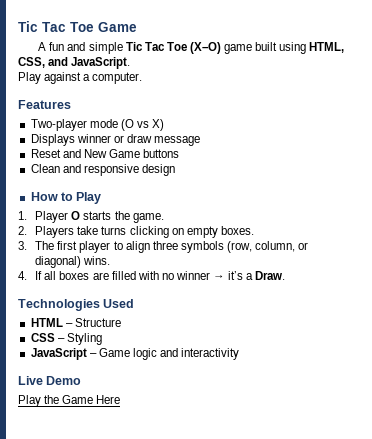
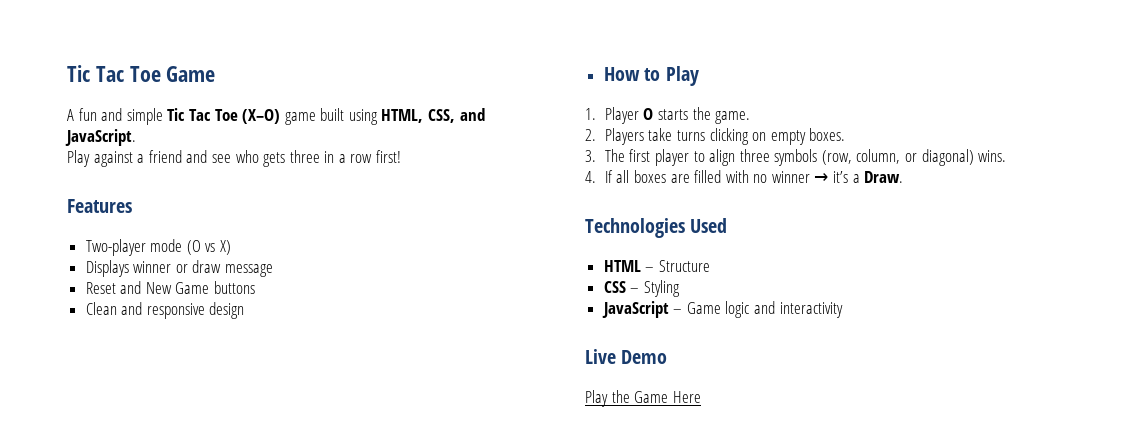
[92,72,143,84] computer. -> [148,150,402,167] friend and see who gets three in a row first!

